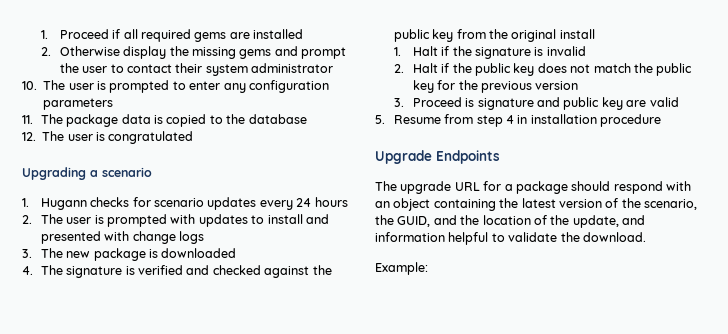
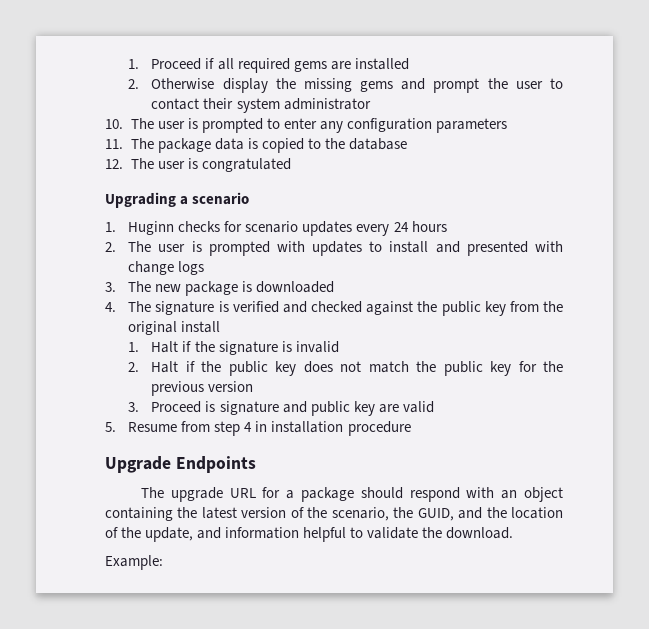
[40,198,87,210] Hugann -> [128,221,175,235] Huginn

